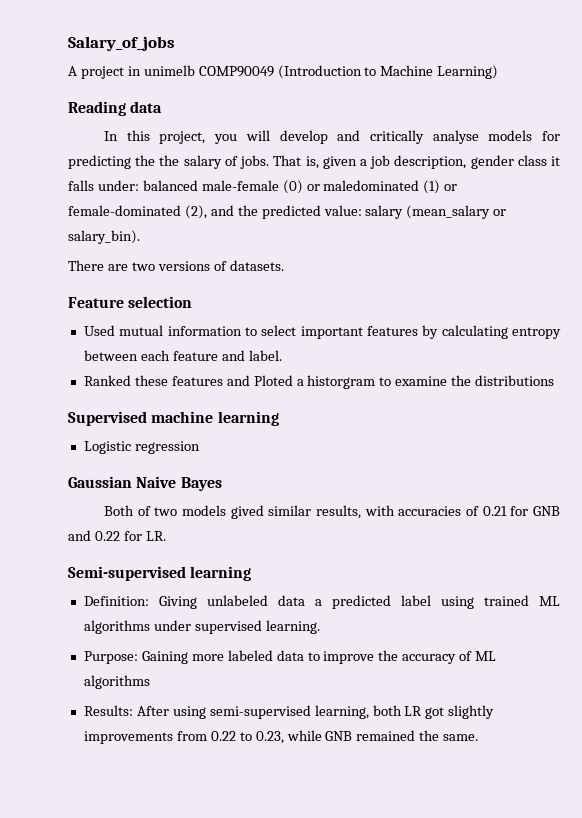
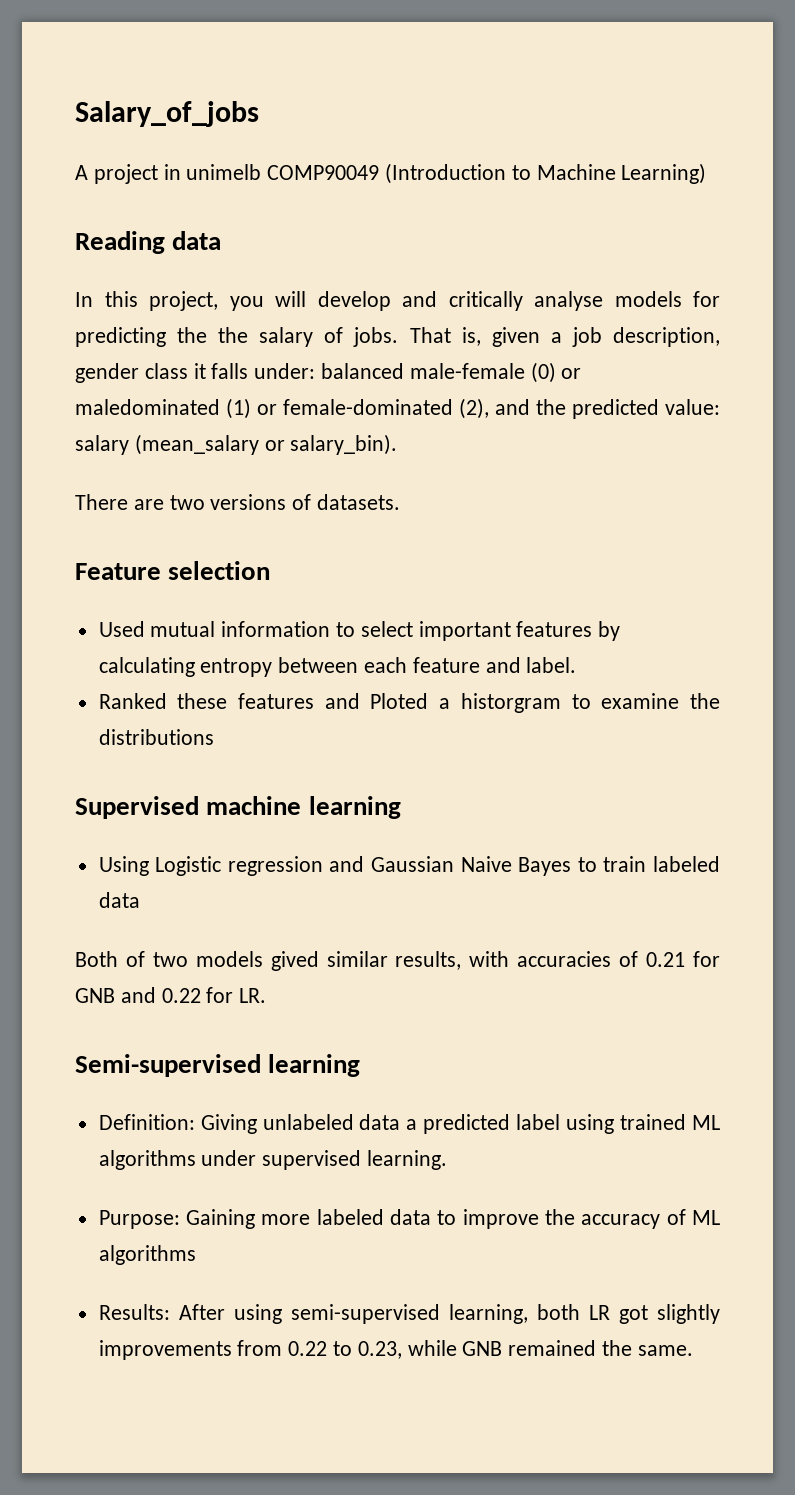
(279, 418) none -> [98,856,149,876] Using
(200, 447) // -> [329,856,365,872] and
(222, 484) none -> [577,856,720,872] [98,892,140,908] to train labeled data

